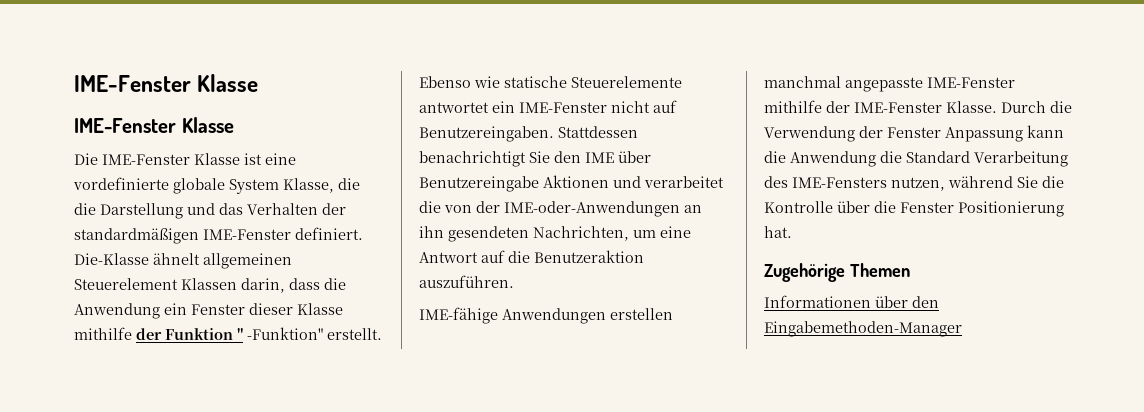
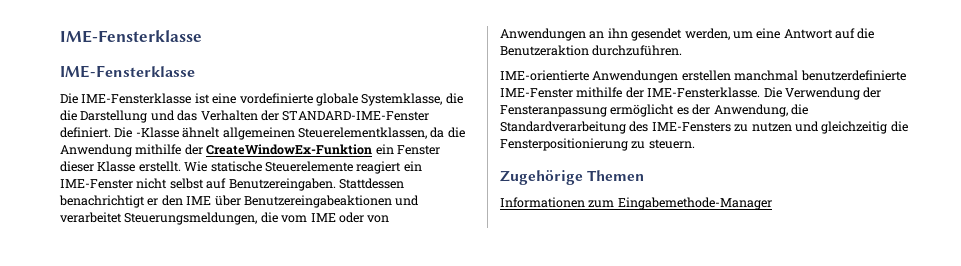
[74,74,259,92] [74,117,234,133] [74,153,240,165] IME-Fenster Klasse // IME-Fenster Klasse // Die IME-Fenster Klasse -> [60,30,202,43] [60,65,195,78] [60,93,192,104] IME-Fensterklasse // IME-Fensterklasse // Die IME-Fensterklasse
[229,178,334,194] System Klasse, -> [361,93,443,106] Systemklasse,
[74,227,363,244] [74,253,292,269] [74,278,346,293] [74,303,343,319] [74,327,382,340] [419,76,500,88] standardmäßigen IME-Fenster definiert. Die-Klasse ähnelt allgemeinen Steuerelement Klassen darin, dass die Anwendung ein Fenster dieser Klasse mithilfe der Funktion " -Funktion" erstellt. Ebenso wie -> [282,111,430,121] [60,127,465,140] [60,144,440,157] [60,161,208,172] STANDARD-IME-Fenster definiert. Die -Klasse ähnelt allgemeinen Steuerelementklassen, da die Anwendung mithilfe der CreateWindowEx-Funktion ein Fenster dieser Klasse erstellt. Wie
[419,102,489,113] antwortet -> [356,161,402,174] reagiert
(650, 107) none -> [169,178,204,189] selbst
[529,151,550,163] Sie -> [147,198,159,206] er
[419,175,724,192] [419,201,702,217] [419,226,629,242] Benutzereingabe Aktionen und verarbeitet die von der IME-oder-Anwendungen an ihn gesendeten Nachrichten, -> [243,195,420,208] [60,212,390,225] [500,28,730,41] Benutzereingabeaktionen und verarbeitet Steuerungsmeldungen, die vom IME oder von Anwendungen an ihn gesendet werden,
[419,275,514,288] [419,307,498,324] auszuführen. // IME-fähige -> [592,45,683,56] [500,70,589,81] durchzuführen. // IME-orientierte
[845,77,923,92] angepasste -> [800,70,906,81] benutzerdefinierte
[854,101,1072,113] [764,125,1064,142] [764,151,1068,167] [764,176,1064,191] [764,201,1064,217] [764,226,792,238] IME-Fenster Klasse. Durch die Verwendung der Fenster Anpassung kann die Anwendung die Standard Verarbeitung des IME-Fensters nutzen, während Sie die Kontrolle über die Fenster Positionierung hat. -> [647,87,882,100] [500,104,808,117] [500,121,908,134] [500,138,695,151] IME-Fensterklasse. Die Verwendung der Fensteranpassung ermöglicht es der Anwendung, die Standardverarbeitung des IME-Fensters zu nutzen und gleichzeitig die Fensterpositionierung zu steuern.
[875,296,939,308] [764,321,962,337] über den Eingabemethoden-Manager -> [588,197,772,210] zum Eingabemethode-Manager

